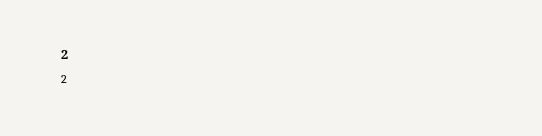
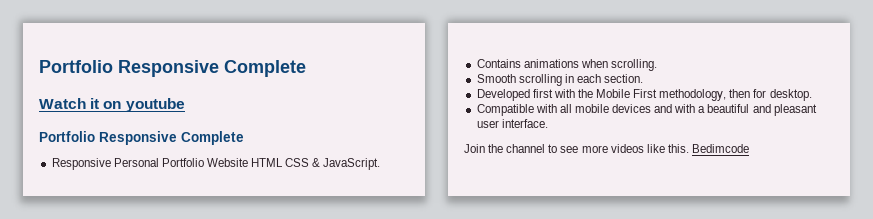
[61,50,68,59] [61,75,67,83] 2 // 2 -> [39,60,306,77] [39,98,185,112] [39,131,244,145] [51,158,381,170] [476,59,657,71] [476,74,644,86] [476,89,812,101] [476,104,817,116] [476,119,548,128] [464,144,749,153] Portfolio Responsive Complete // Watch it on youtube // Portfolio Responsive Complete // Responsive Personal Portfolio Website HTML CSS & JavaScript. // Contains animations when scrolling. // Smooth scrolling in each section. // Developed first with the Mobile First methodology, then for desktop. // Compatible with all mobile devices and with a beautiful and pleasant user interface. // Join the channel to see more videos like this. Bedimcode

